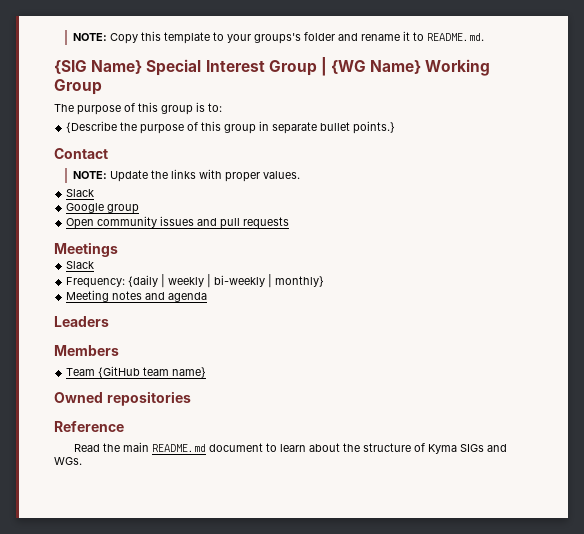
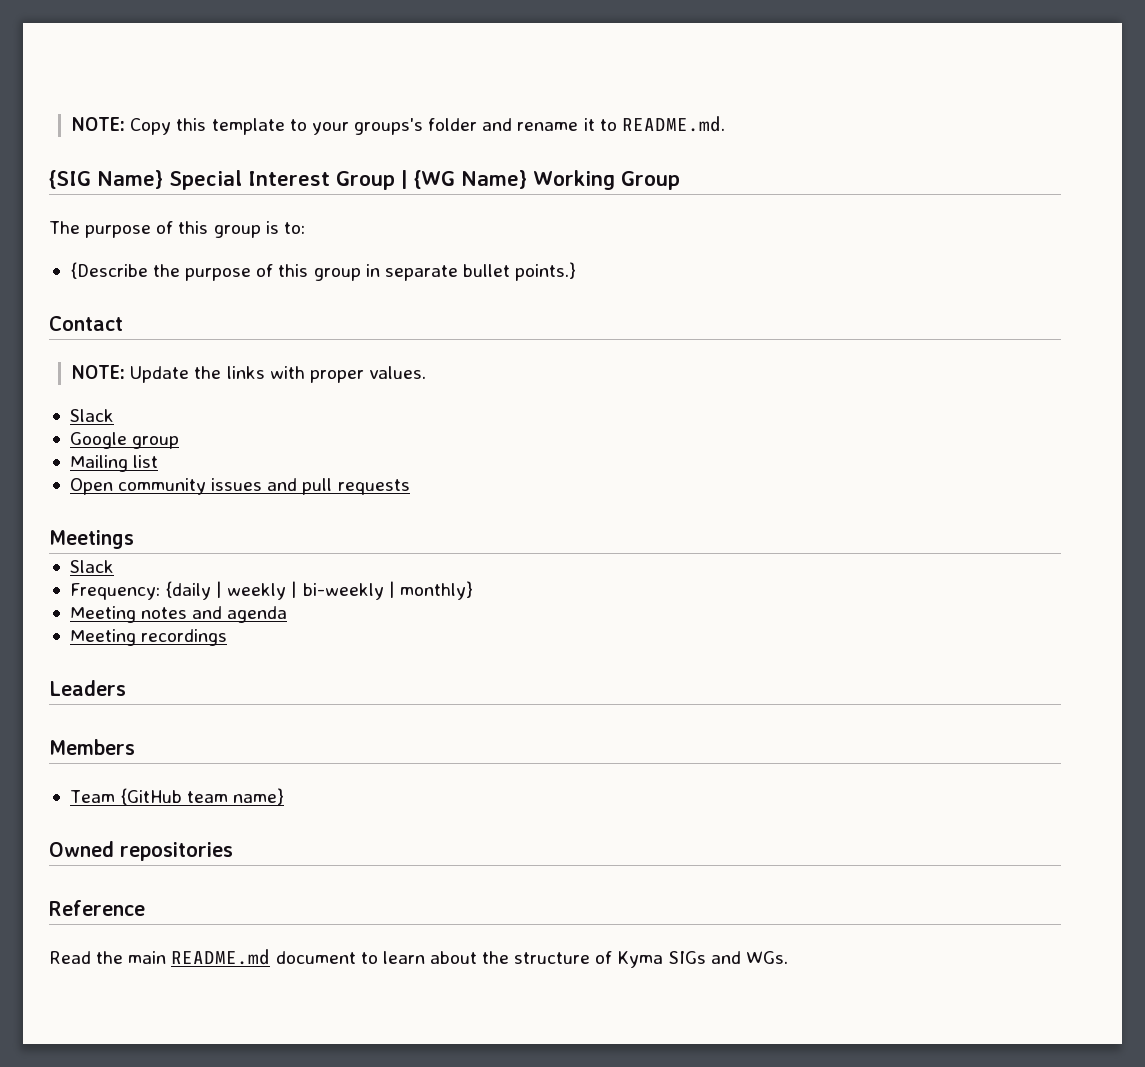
(140, 209) none -> [69,455,159,472] // Mailing list
(208, 297) none -> [69,629,228,646] // Meeting recordings

